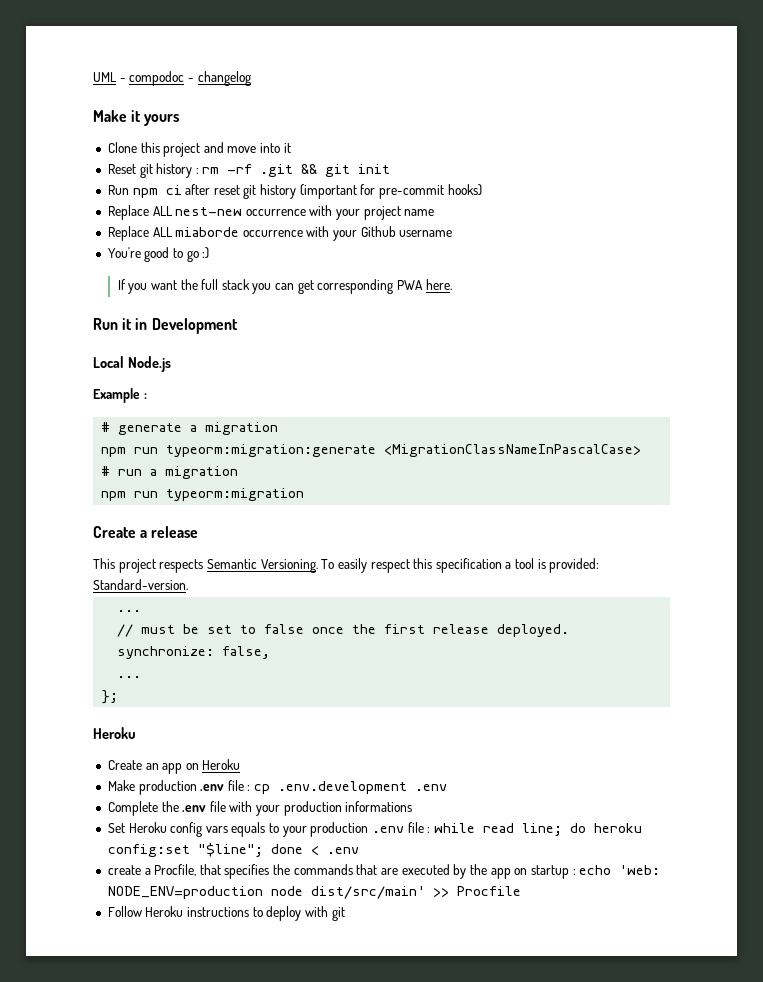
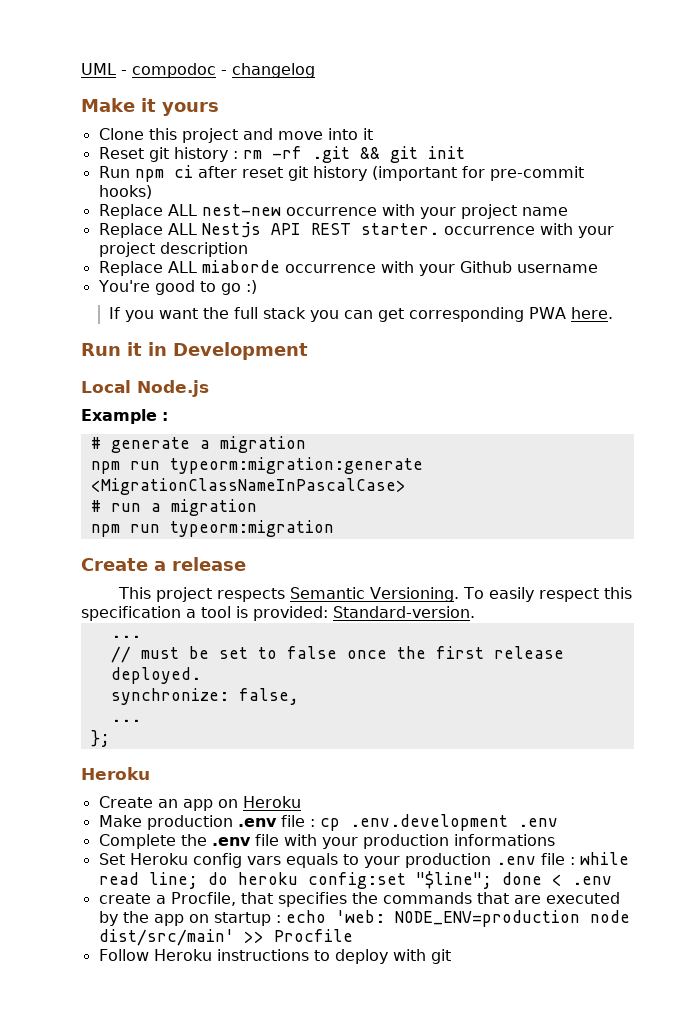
(435, 212) none -> [98,222,614,238] [98,242,248,257] // Replace ALL Nestjs API REST starter. occurrence with your project description

